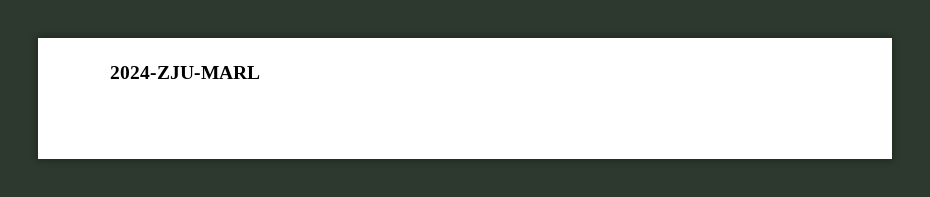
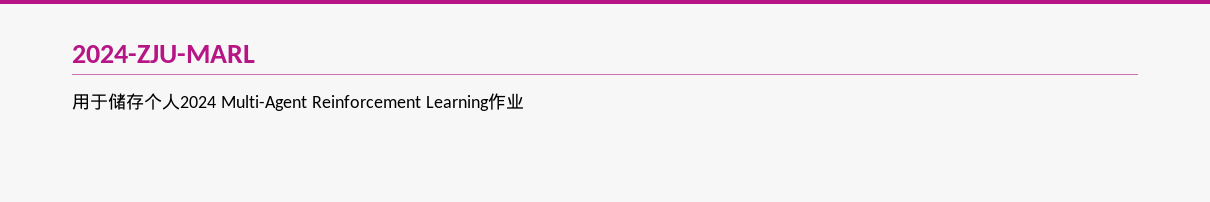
(260, 72) none -> [72,93,524,111] // 用于储存个人2024 Multi-Agent Reinforcement Learning作业

